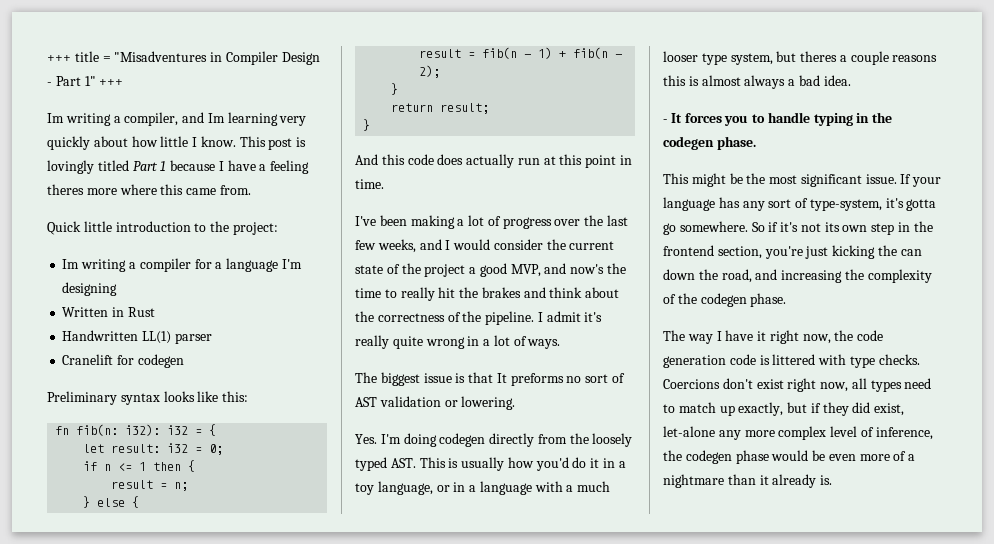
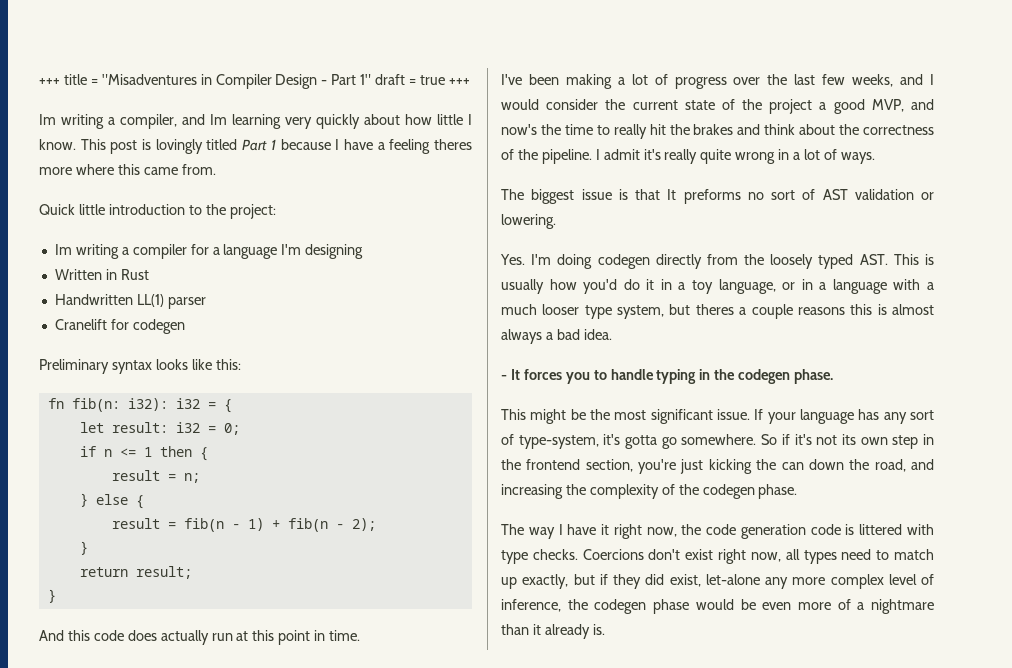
(96, 81) none -> [375,74,445,85] draft = true

